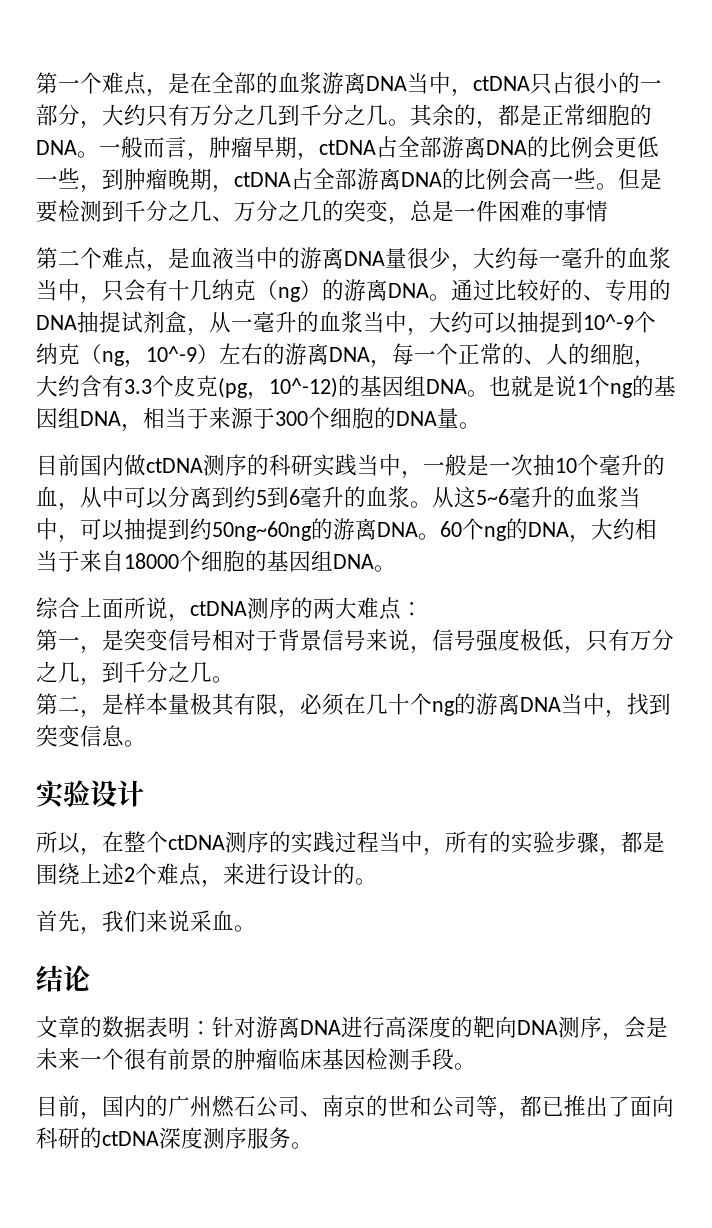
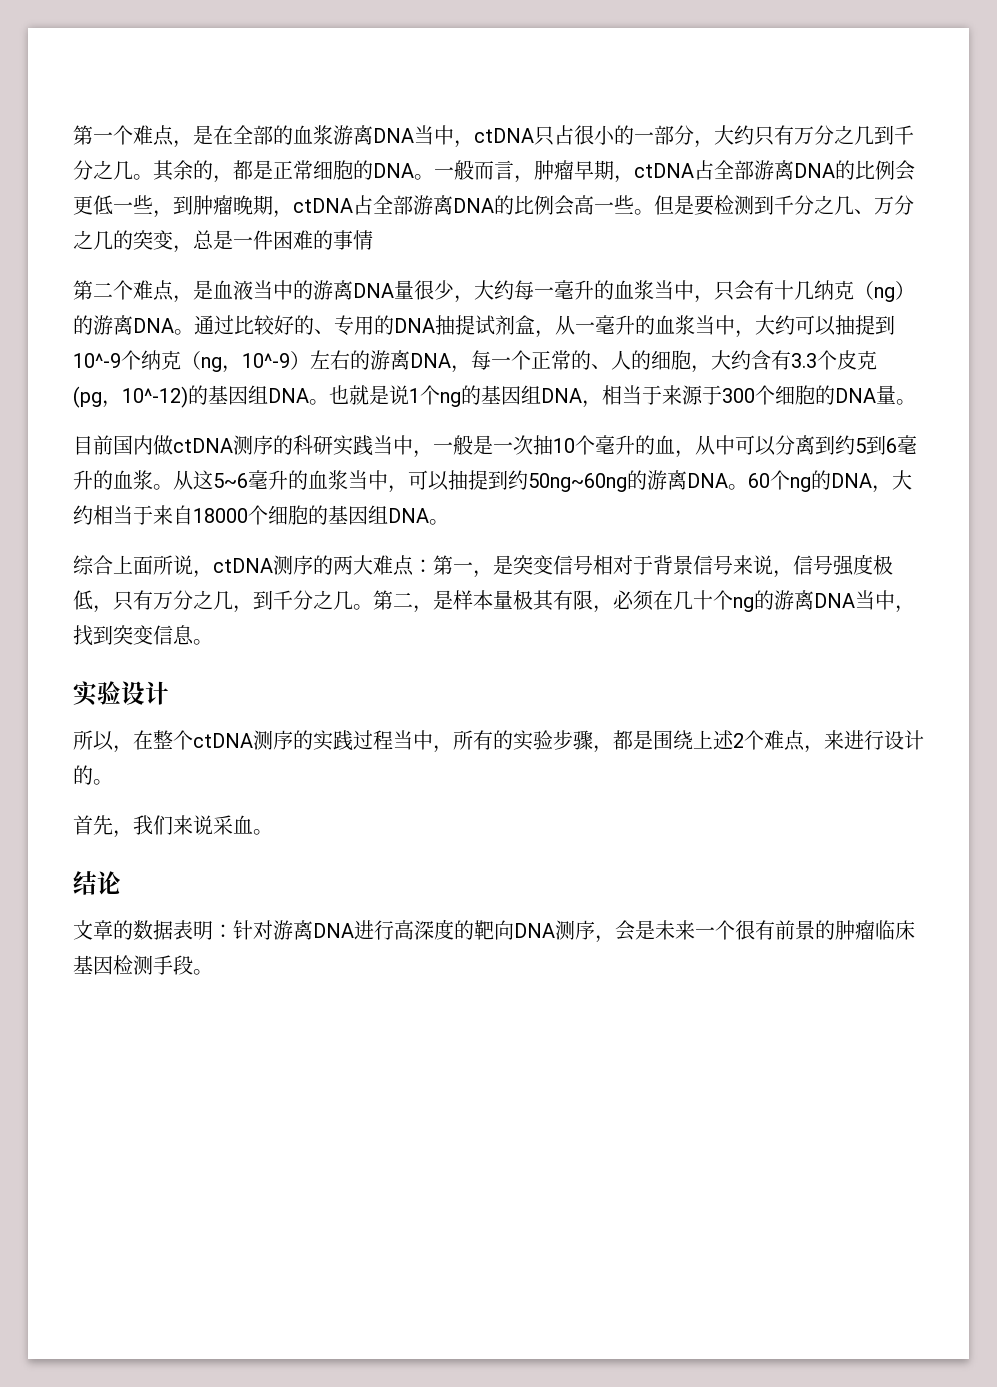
(423, 609) // -> (433, 566) none
(234, 679) // -> (373, 607) none
[36,1095,674,1120] [36,1127,313,1149] // 目前，国内的广州燃石公司、南京的世和公司等，都已推出了面向科研的ctDNA深度测序服务。 -> (213, 972) none

